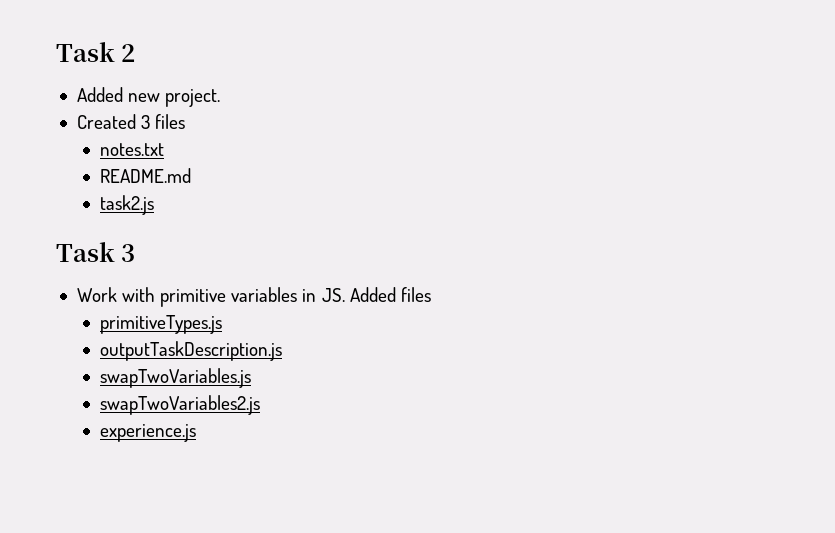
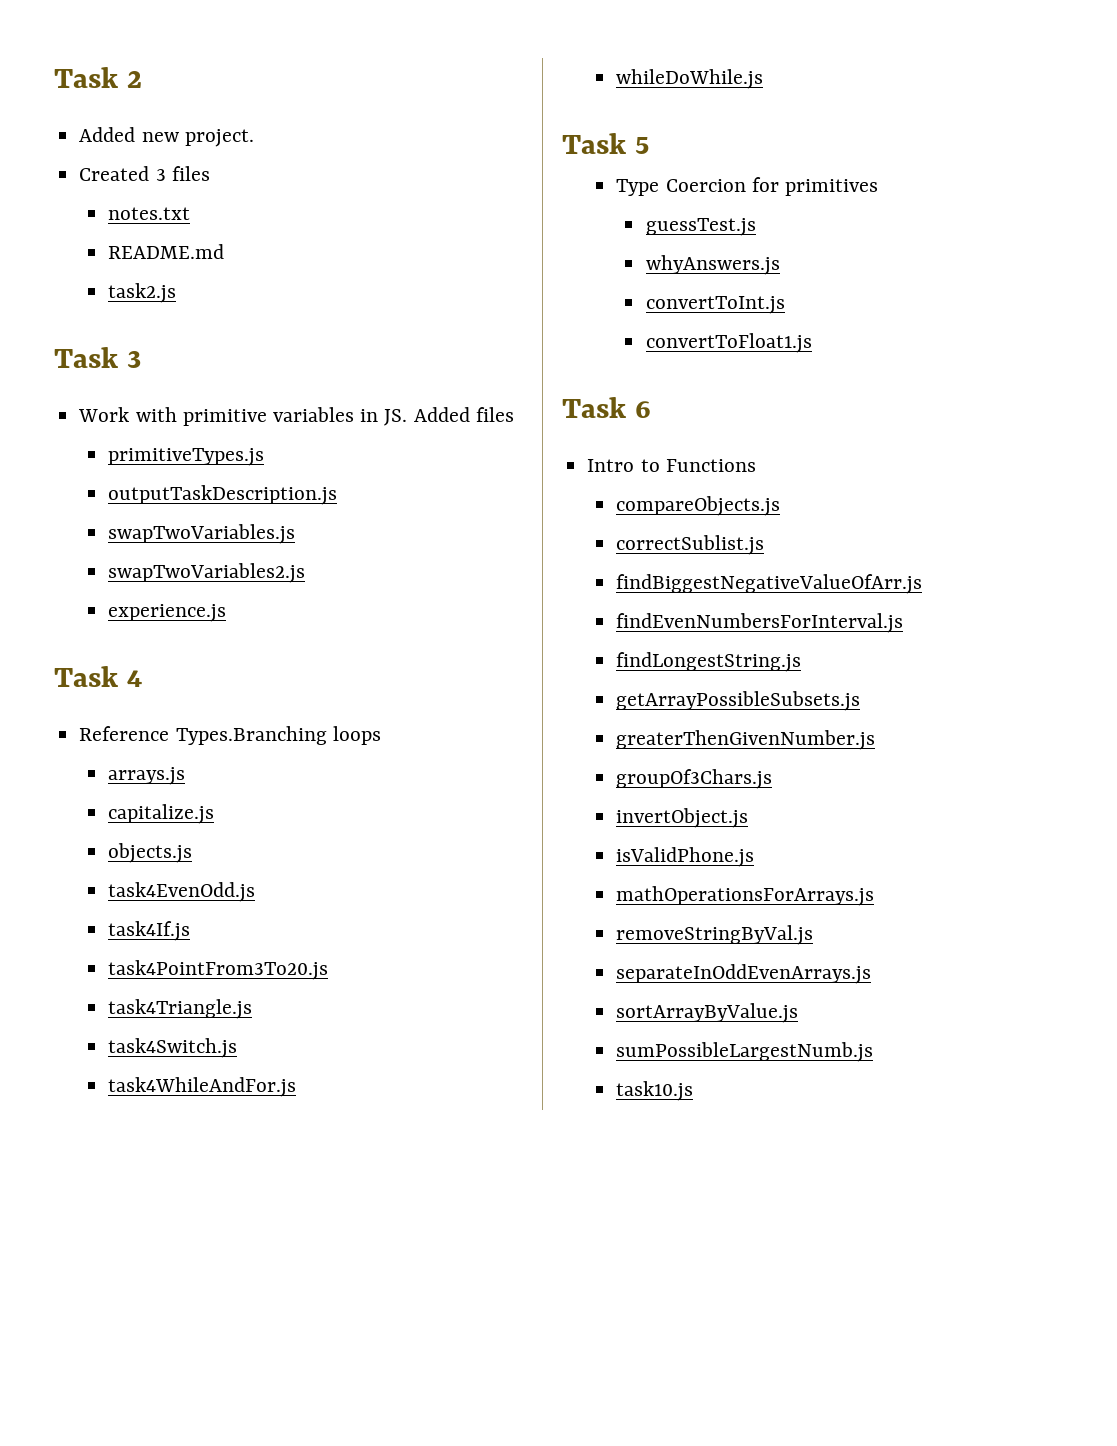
(196, 433) none -> [54,666,142,687] [79,726,381,745] [108,767,186,785] [108,804,215,824] [108,843,193,863] [108,882,256,902] [108,921,191,941] [108,960,329,980] [108,999,253,1019] [108,1038,238,1058] [108,1077,297,1097] [616,69,764,89] [562,133,649,154] [616,177,879,196] [645,218,756,236] [645,255,780,275] [645,296,785,314] [645,333,812,353] [562,397,651,418] [587,459,756,472] [616,496,781,516] [616,535,765,555] [616,574,923,594] [616,613,904,633] [616,652,802,672] [616,691,861,711] [616,730,876,750] [616,769,773,789] [616,808,749,828] [616,847,755,867] [616,886,875,906] [616,925,814,945] [616,964,872,984] [616,1003,799,1023] [616,1042,874,1062] [616,1081,694,1101] // Task 4 // Reference Types.Branching loops // arrays.js // capitalize.js // objects.js // task4EvenOdd.js // task4If.js // task4PointFrom3To20.js // task4Triangle.js // task4Switch.js // task4WhileAndFor.js // whileDoWhile.js // Task 5 // Type Coercion for primitives // guessTest.js // whyAnswers.js // convertToInt.js // convertToFloat1.js // Task 6 // Intro to Functions // compareObjects.js // correctSublist.js // findBiggestNegativeValueOfArr.js // findEvenNumbersForInterval.js // findLongestString.js // getArrayPossibleSubsets.js // greaterThenGivenNumber.js // groupOf3Chars.js // invertObject.js // isValidPhone.js // mathOperationsForArrays.js // removeStringByVal.js // separateInOddEvenArrays.js // sortArrayByValue.js // sumPossibleLargestNumb.js // task10.js

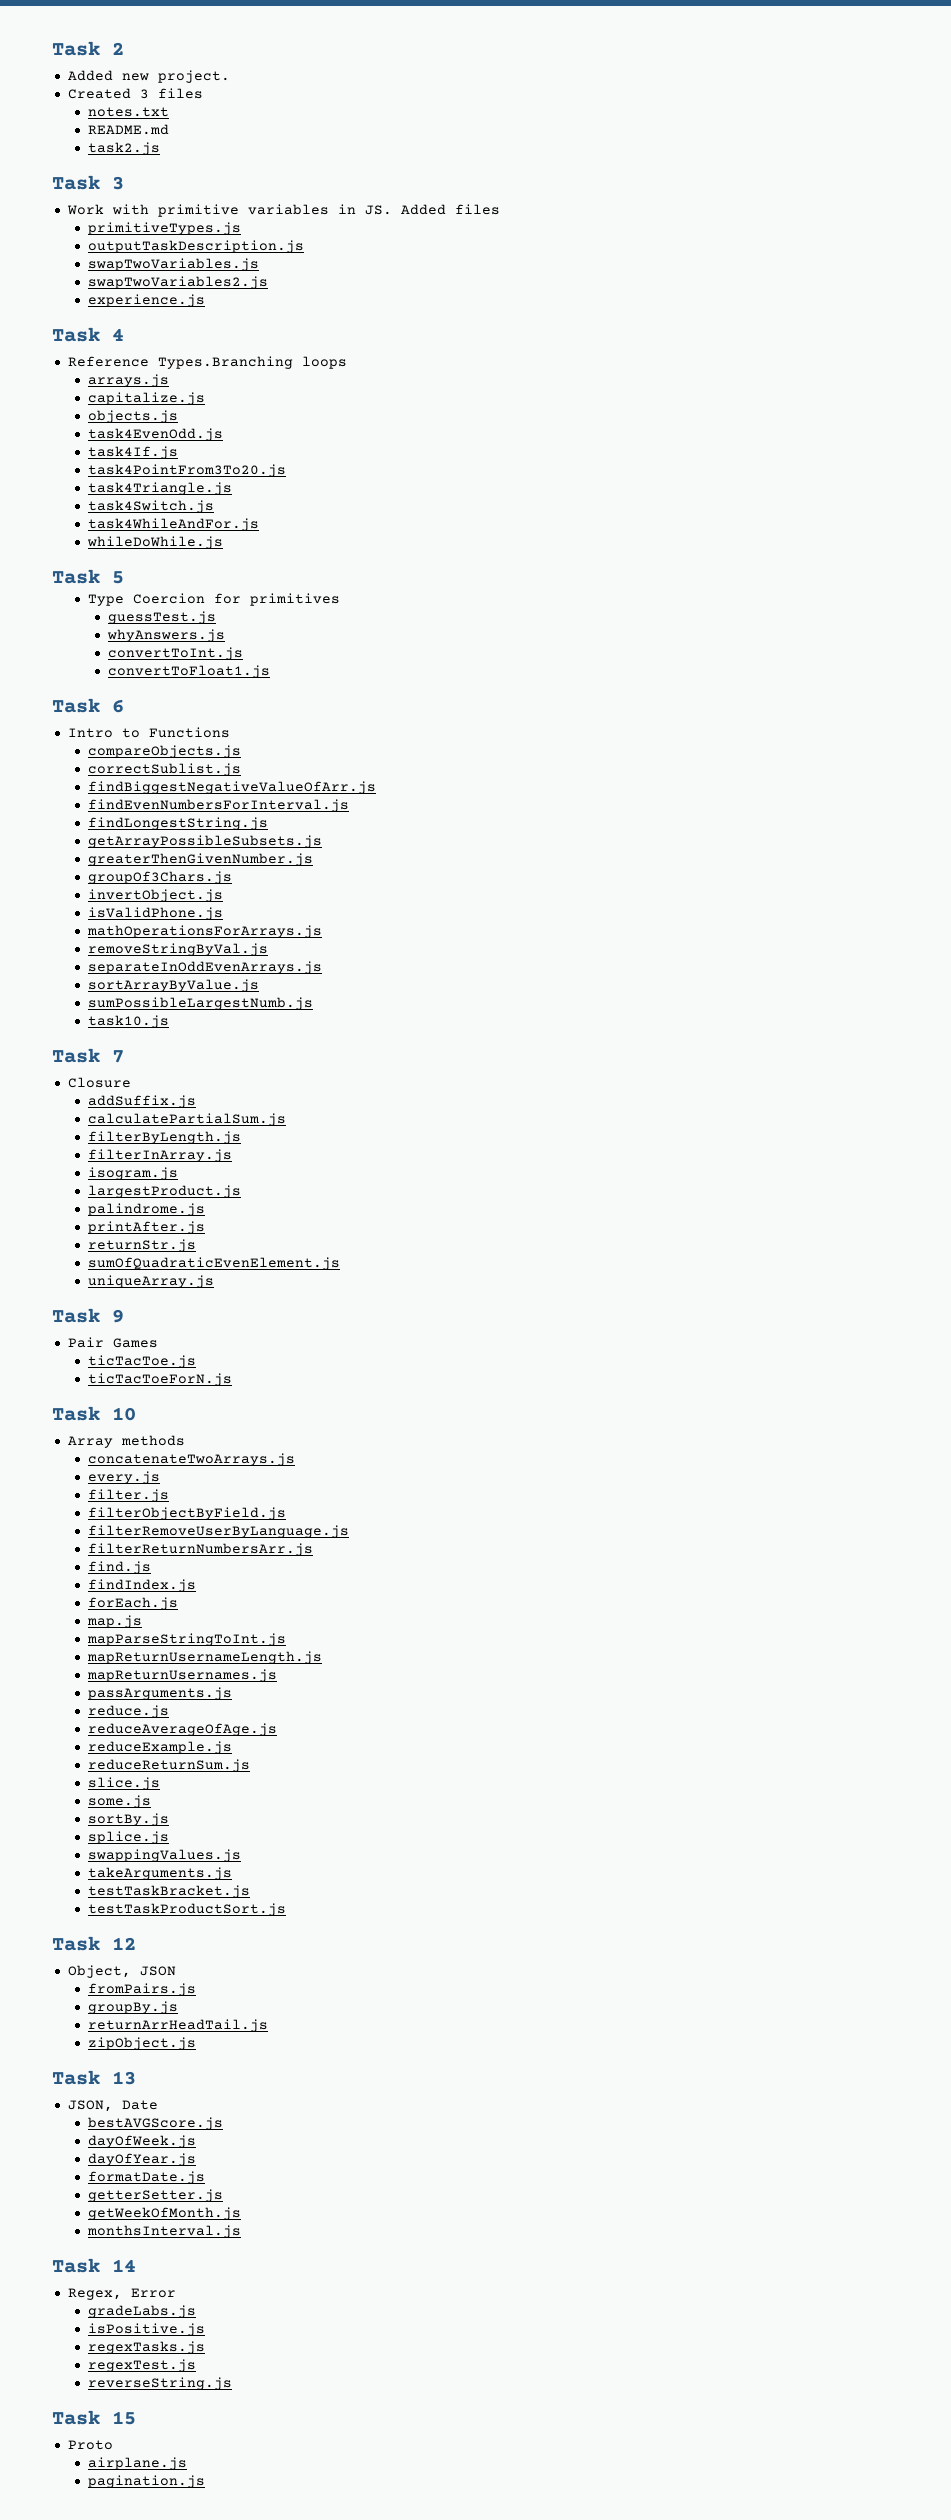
(694, 1091) none -> [52,1048,124,1063] [67,1077,131,1088] [87,1095,196,1108] [87,1113,286,1126] [87,1131,241,1144] [87,1149,232,1162] [87,1167,178,1180] [87,1185,241,1198] [87,1203,205,1216] [87,1221,205,1234] [87,1239,196,1252] [87,1257,340,1270] [87,1275,214,1288] [52,1308,124,1323] [67,1337,158,1348] [87,1355,196,1368] [87,1373,232,1386] [52,1406,136,1421] [67,1435,185,1448] [87,1453,295,1466] [87,1471,160,1484] [87,1489,169,1502] [87,1507,286,1520] [87,1525,349,1538] [87,1543,313,1556] [87,1561,151,1574] [87,1579,196,1592] [87,1597,178,1610] [86,1615,142,1628] [86,1633,286,1646] [86,1651,322,1664] [86,1669,277,1682] [87,1687,232,1700] [87,1705,169,1718] [87,1723,277,1736] [87,1741,232,1754] [87,1759,250,1772] [87,1777,160,1790] [87,1795,151,1808] [87,1813,169,1826] [87,1831,169,1844] [87,1849,241,1862] [87,1867,232,1880] [87,1885,250,1898] [87,1903,286,1916] [52,1936,136,1951] [67,1965,176,1978] [87,1983,196,1996] [87,2001,178,2014] [87,2019,268,2032] [87,2037,196,2050] [52,2070,136,2085] [67,2100,158,2112] [87,2117,223,2130] [87,2135,196,2148] [87,2153,196,2166] [87,2171,205,2184] [87,2189,223,2202] [87,2207,241,2220] [86,2225,241,2238] [52,2258,136,2273] [67,2288,176,2300] [87,2305,196,2318] [87,2323,205,2336] [87,2341,205,2354] [87,2359,196,2372] [87,2377,232,2390] [52,2410,136,2425] [67,2440,113,2450] [87,2457,187,2470] [87,2475,205,2488] // Task 7 // Closure // addSuffix.js // calculatePartialSum.js // filterByLength.js // filterInArray.js // isogram.js // largestProduct.js // palindrome.js // printAfter.js // returnStr.js // sumOfQuadraticEvenElement.js // uniqueArray.js // Task 9 // Pair Games // ticTacToe.js // ticTacToeForN.js // Task 10 // Array methods // concatenateTwoArrays.js // every.js // filter.js // filterObjectByField.js // filterRemoveUserByLanguage.js // filterReturnNumbersArr.js // find.js // findIndex.js // forEach.js // map.js // mapParseStringToInt.js // mapReturnUsernameLength.js // mapReturnUsernames.js // passArguments.js // reduce.js // reduceAverageOfAge.js // reduceExample.js // reduceReturnSum.js // slice.js // some.js // sortBy.js // splice.js // swappingValues.js // takeArguments.js // testTaskBracket.js // testTaskProductSort.js // Task 12 // Object, JSON // fromPairs.js // groupBy.js // returnArrHeadTail.js // zipObject.js // Task 13 // JSON, Date // bestAVGScore.js // dayOfWeek.js // dayOfYear.js // formatDate.js // getterSetter.js // getWeekOfMonth.js // monthsInterval.js // Task 14 // Regex, Error // gradeLabs.js // isPositive.js // regexTasks.js // regexTest.js // reverseString.js // Task 15 // Proto // airplane.js // pagination.js

